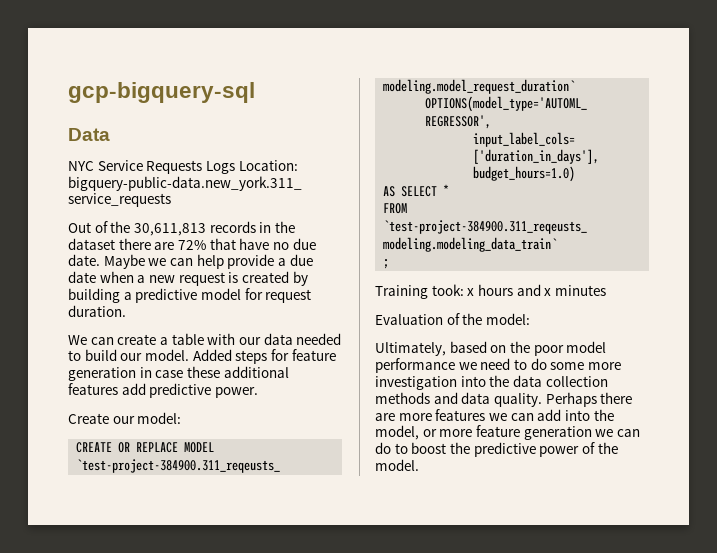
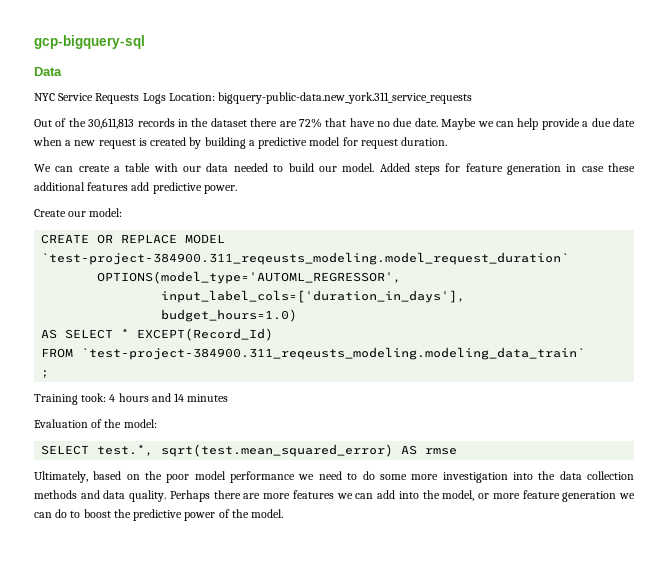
(450, 190) none -> [137,328,274,341] EXCEPT(Record_Id)
[467,288,475,296] x -> [109,394,116,402] 4
[544,288,552,296] x -> [174,393,185,402] 14
(530, 319) none -> [41,444,458,457] // SELECT test.*, sqrt(test.mean_squared_error) AS rmse

